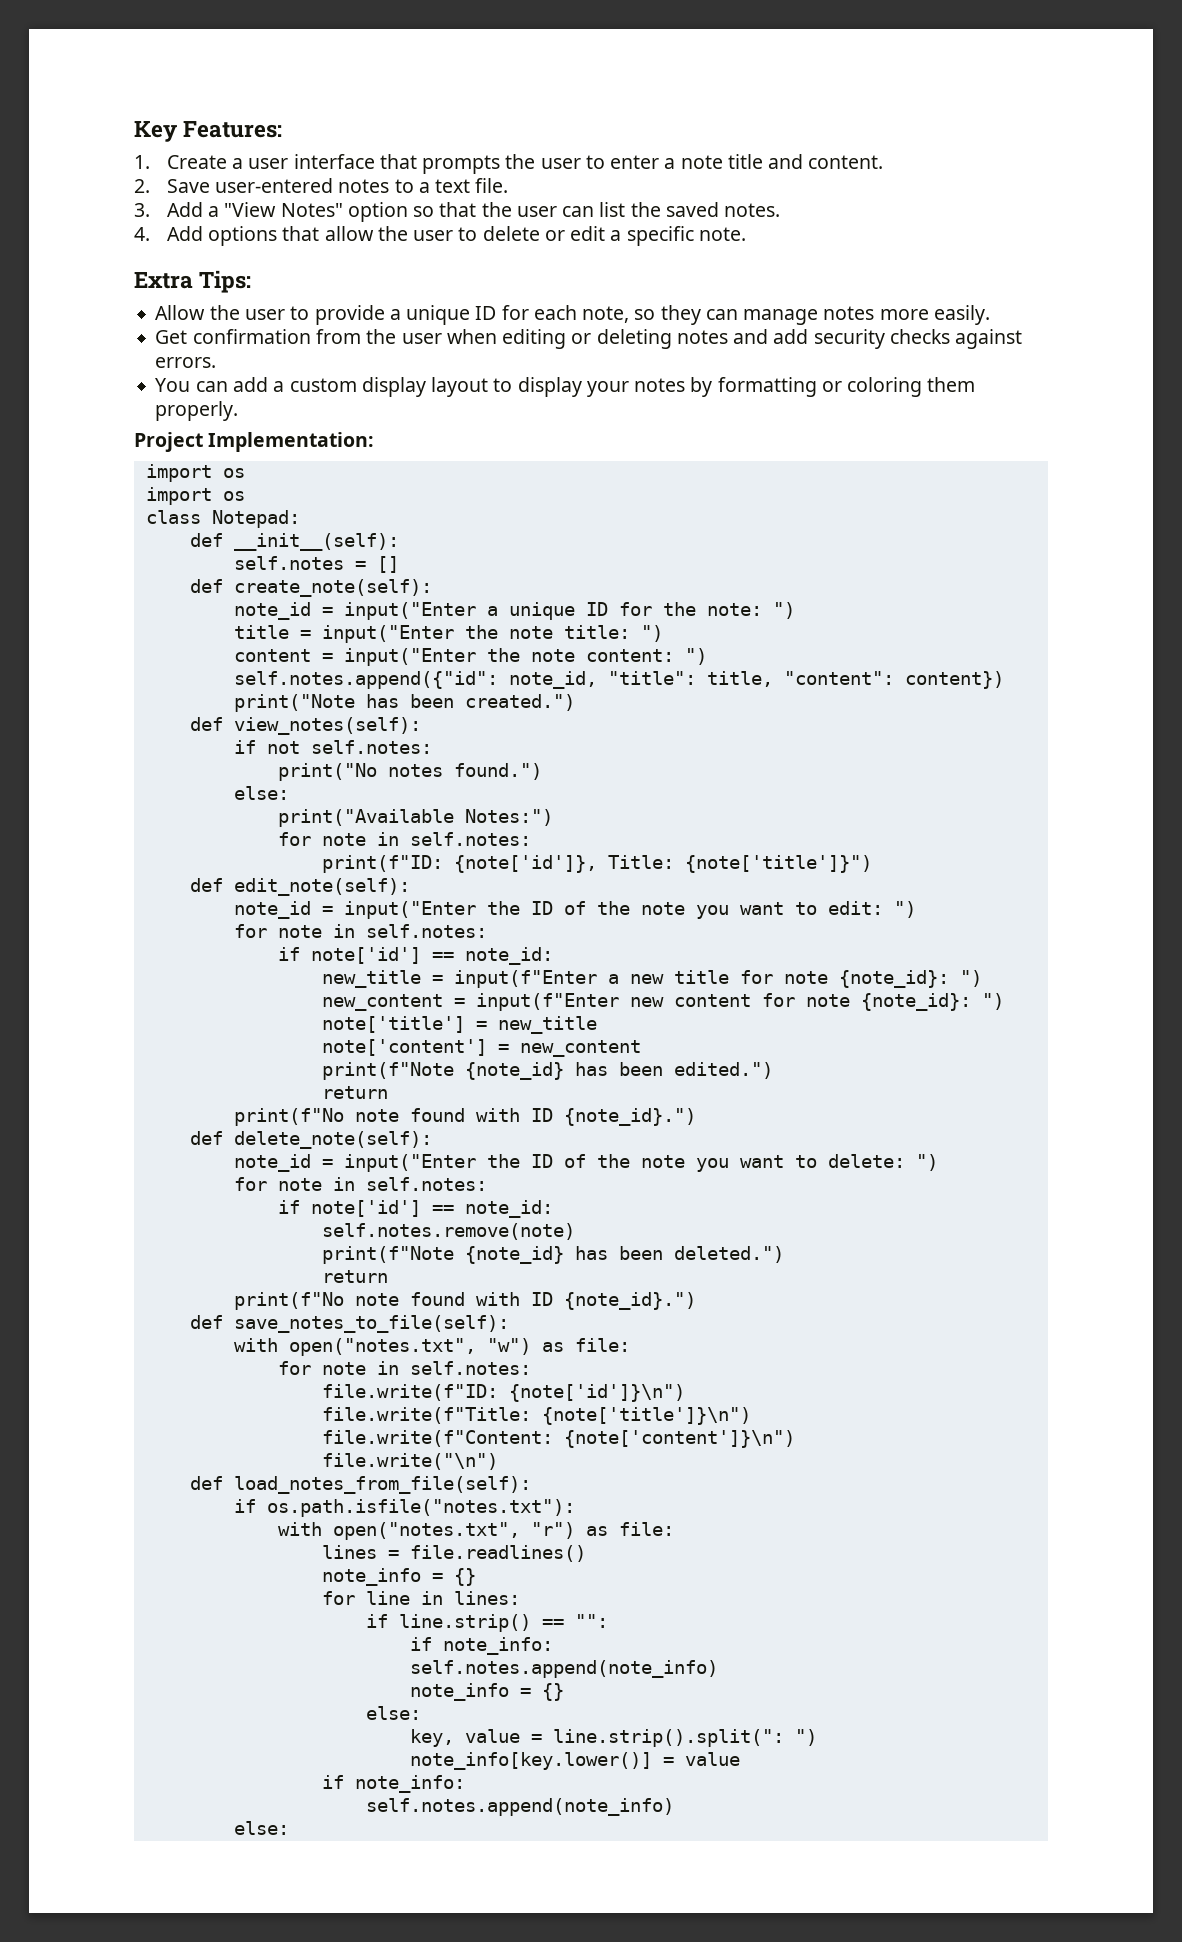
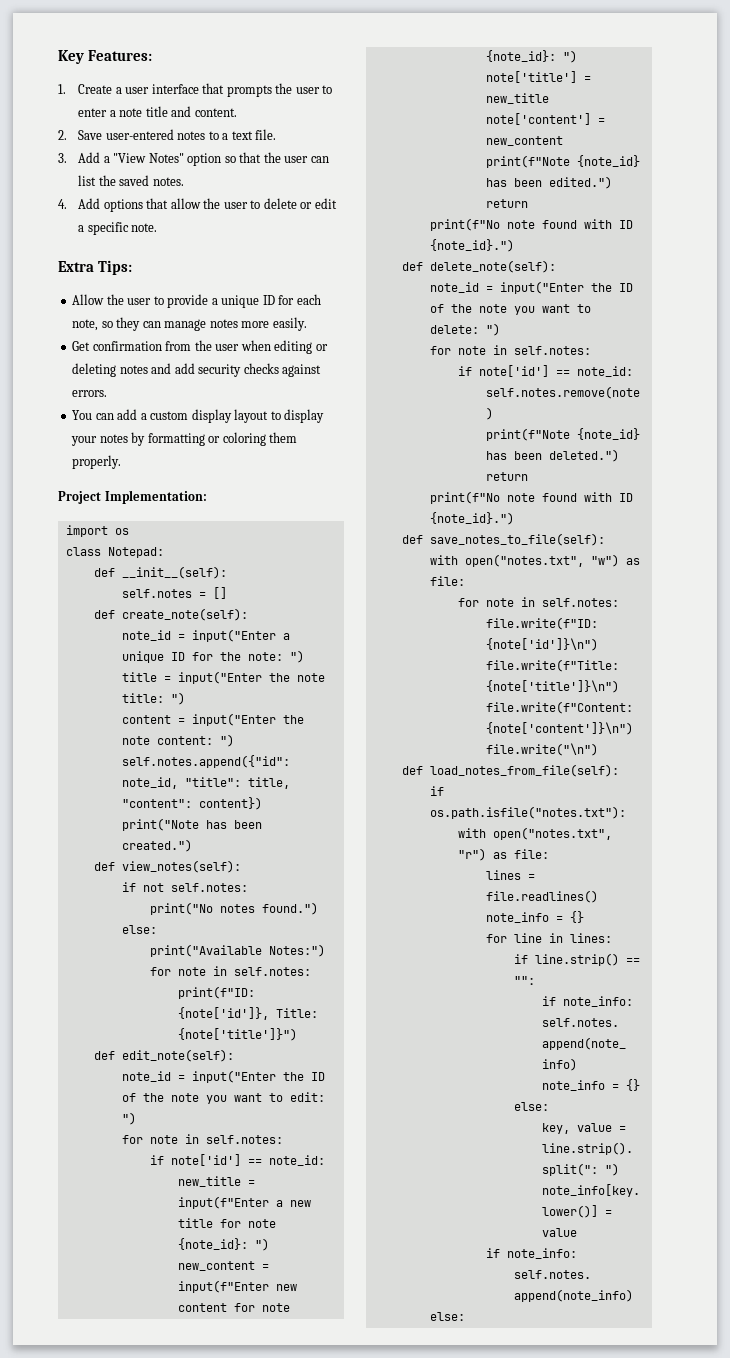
[145,487,245,505] // import os -> (129, 531) none

